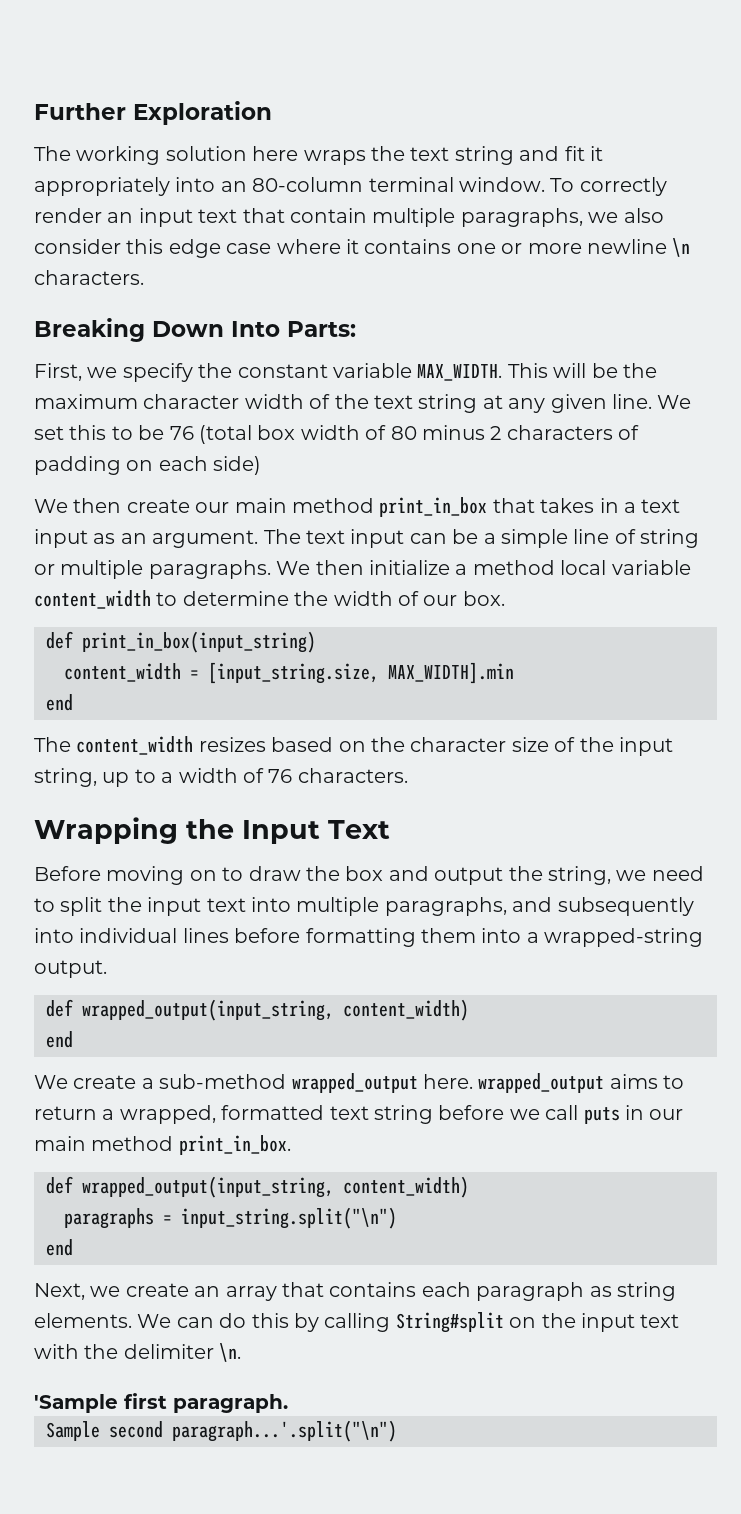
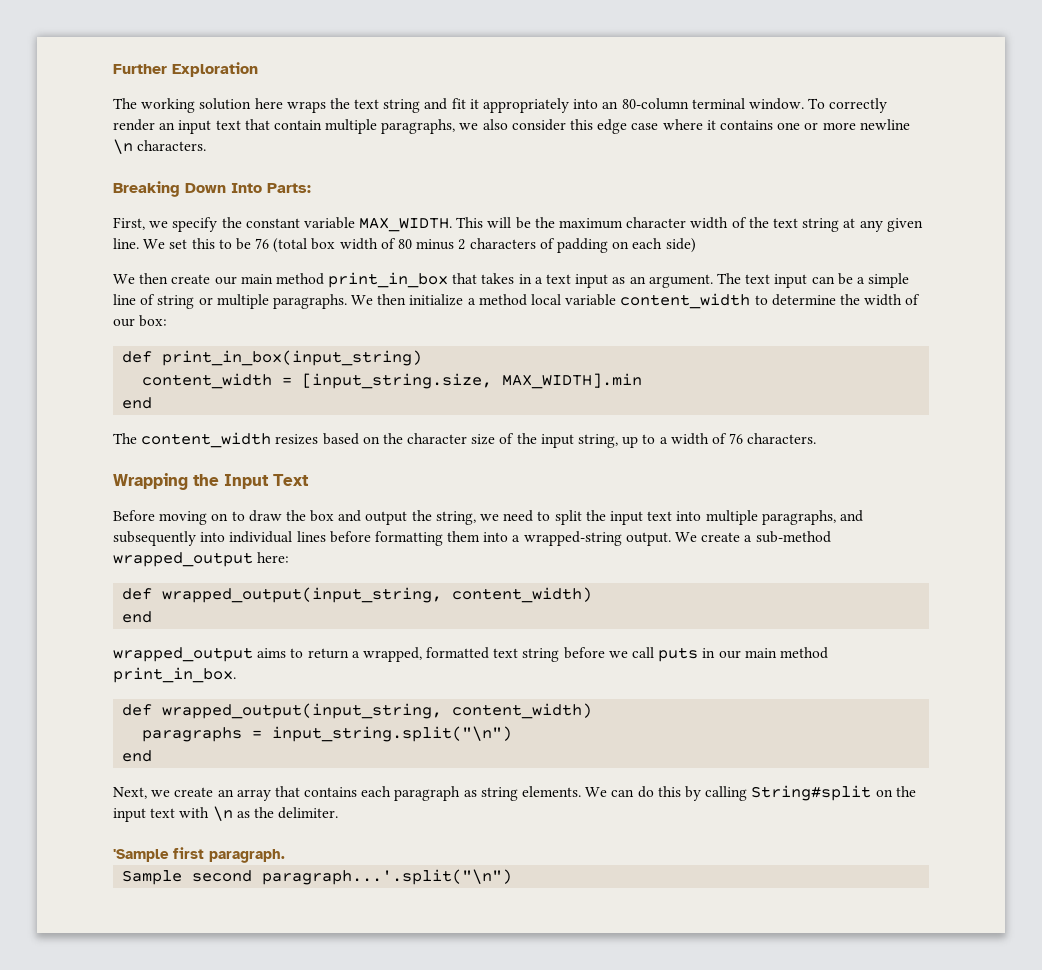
[462,591,505,606] box. -> [139,315,168,327] box:
[46,999,469,1021] [46,1031,73,1048] [34,1073,473,1093] // def wrapped_output(input_string, content_width) // end // We create a sub-method wrapped_output here. -> [675,531,831,543] [113,552,290,567] [122,587,593,603] [122,611,153,623] We create a sub-method wrapped_output here: // def wrapped_output(input_string, content_width) // end //
[84,1343,242,1362] the delimiter \n. -> [212,806,339,821] \n as the delimiter.

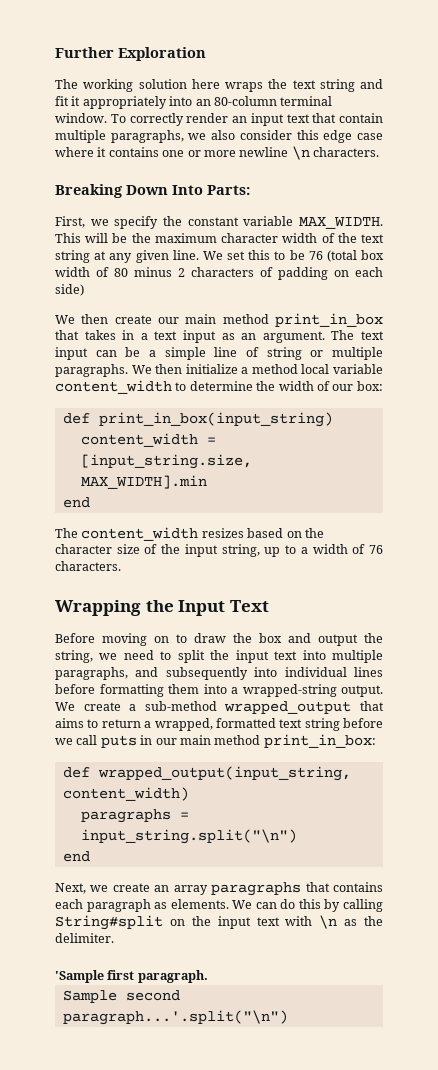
[257,552,290,563] [122,587,593,603] [122,611,153,623] [113,647,253,662] here: // def wrapped_output(input_string, content_width) // end // wrapped_output -> [360,701,384,711] that
[113,667,236,683] print_in_box. -> [263,734,376,748] print_in_box:
(271, 795) none -> [211,882,302,896] paragraphs
[480,787,518,801] string -> (168, 905) none

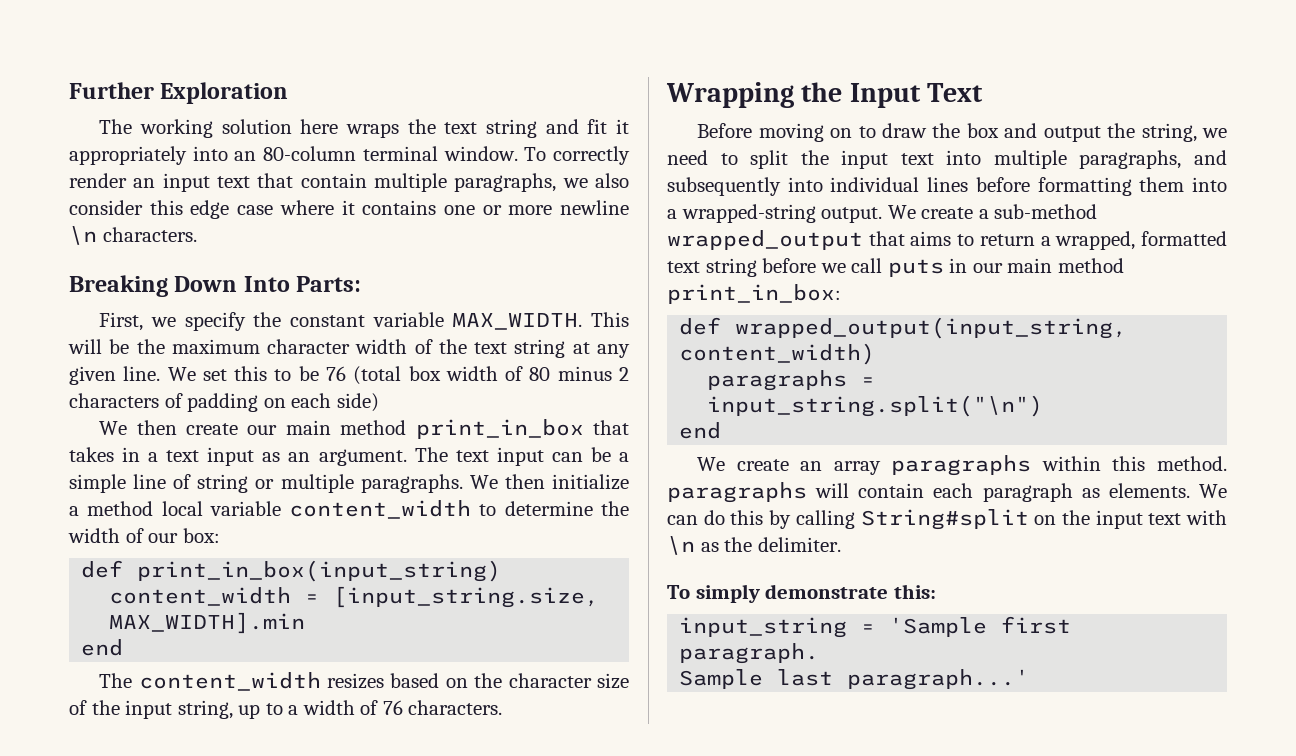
[55,883,109,894] Next, we -> [697,457,726,471] We
[305,882,383,892] that contains -> [1041,456,1227,471] [667,482,925,503] within this method. paragraphs will contain
(114, 938) none -> [667,584,936,603] [679,617,876,638] To simply demonstrate this: // input_string =
[125,990,180,1001] [62,1010,288,1025] second paragraph...'.split("\n") -> [777,669,1030,690] last paragraph...'

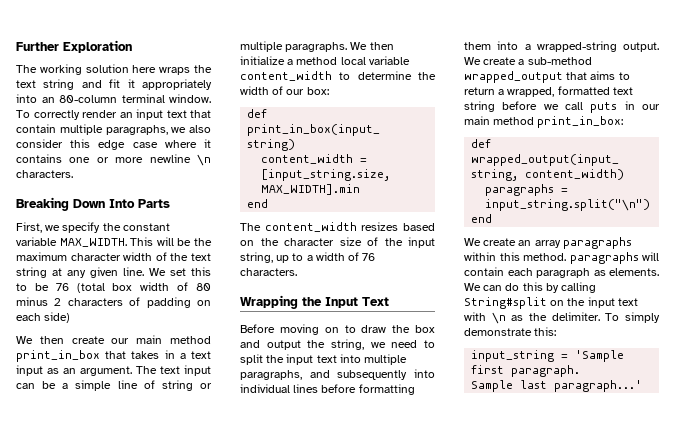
[296,276,362,292] Parts: -> [138,199,170,208] Parts
(841, 544) // -> (600, 316) none

